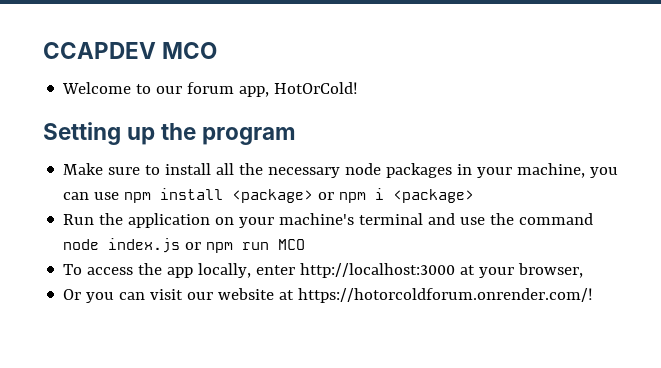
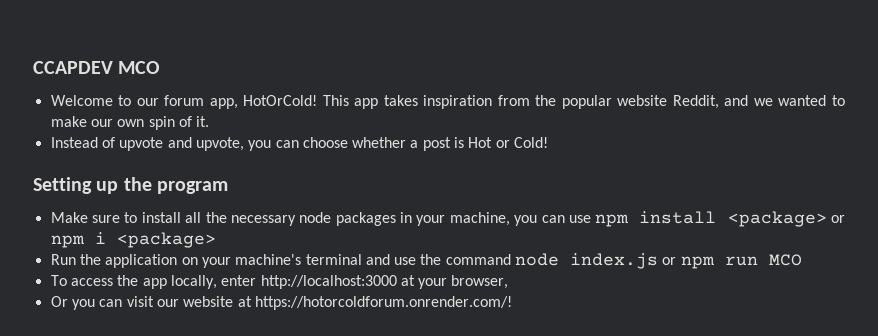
(359, 88) none -> [322,95,846,109] [50,116,210,130] [50,137,549,151] This app takes inspiration from the popular website Reddit, and we wanted to make our own spin of it. // Instead of upvote and upvote, you can choose whether a post is Hot or Cold!

